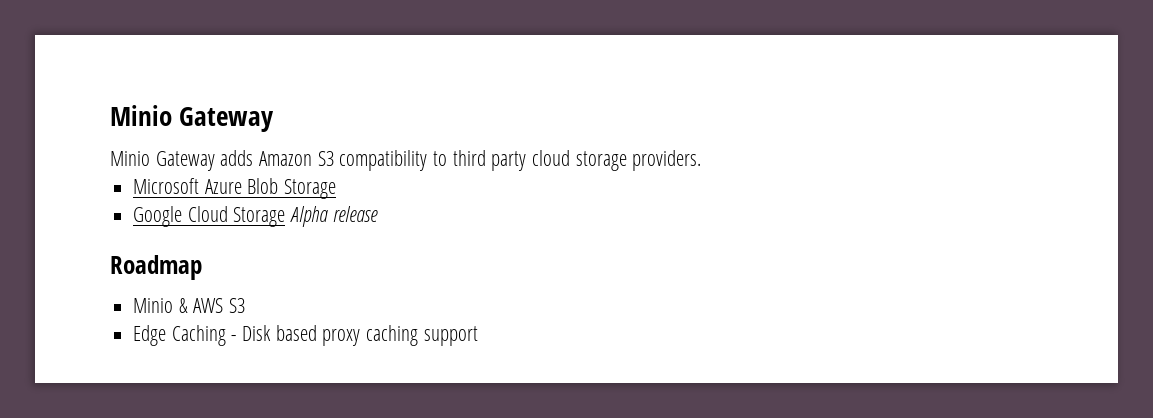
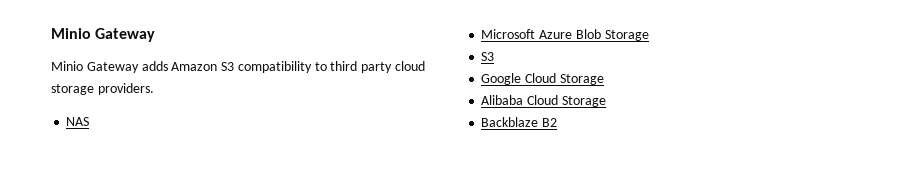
(702, 160) none -> [66,117,90,126] // NAS
(337, 189) none -> [481,52,495,61] // S3
[290,206,378,227] [110,255,202,280] [133,298,246,313] [133,325,478,346] Alpha release // Roadmap // Minio & AWS S3 // Edge Caching - Disk based proxy caching support -> [481,95,606,107] [481,117,558,127] // Alibaba Cloud Storage // Backblaze B2

